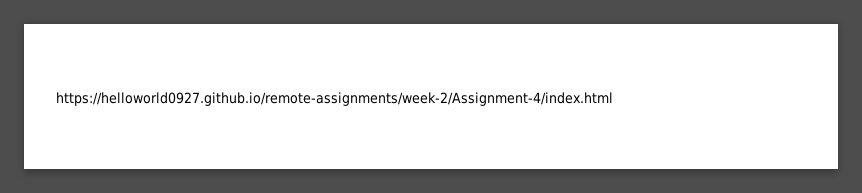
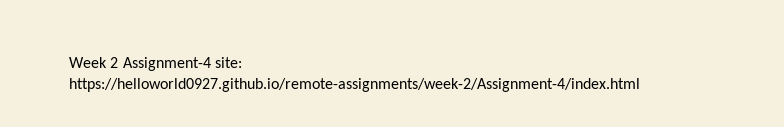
(56, 99) none -> [69,57,242,71] Week 2 Assignment-4 site:

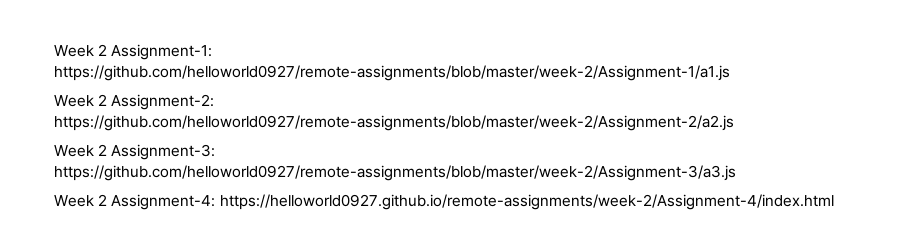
[69,57,242,71] Week 2 Assignment-4 site: -> [54,44,213,60] [54,65,730,81] [54,94,215,110] [54,115,734,131] [54,144,216,160] [54,165,736,181] [54,194,216,210] Week 2 Assignment-1: https://github.com/helloworld0927/remote-assignments/blob/master/week-2/Assignment-1/a1.js // Week 2 Assignment-2: https://github.com/helloworld0927/remote-assignments/blob/master/week-2/Assignment-2/a2.js // Week 2 Assignment-3: https://github.com/helloworld0927/remote-assignments/blob/master/week-2/Assignment-3/a3.js // Week 2 Assignment-4:

